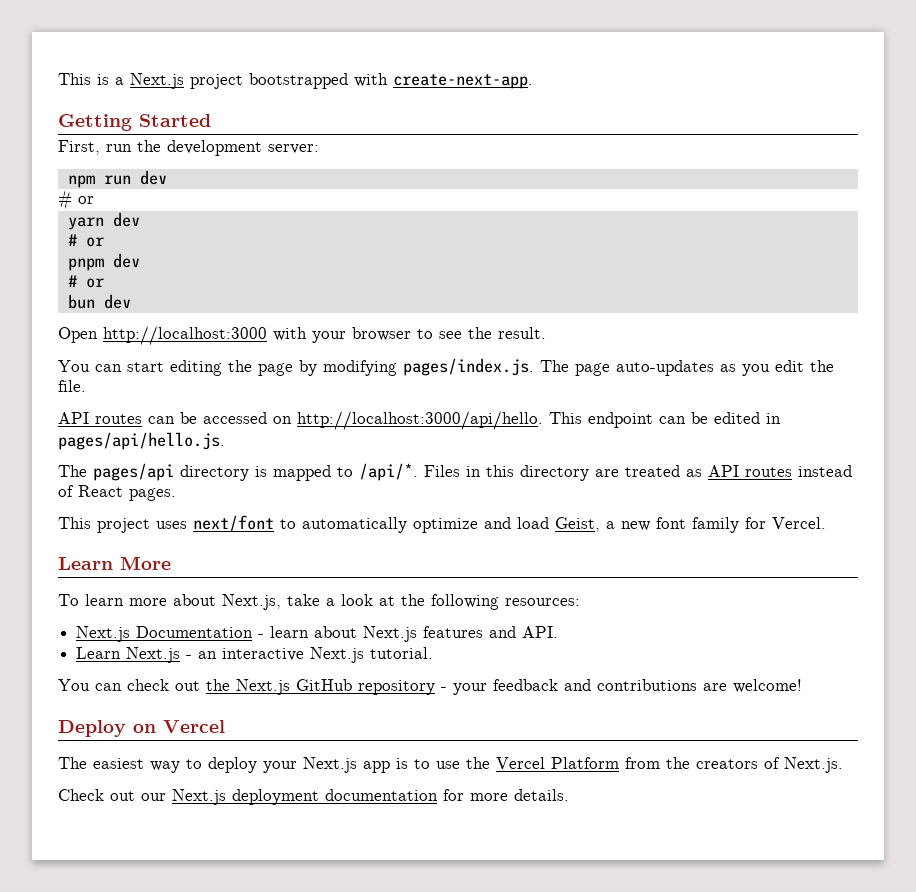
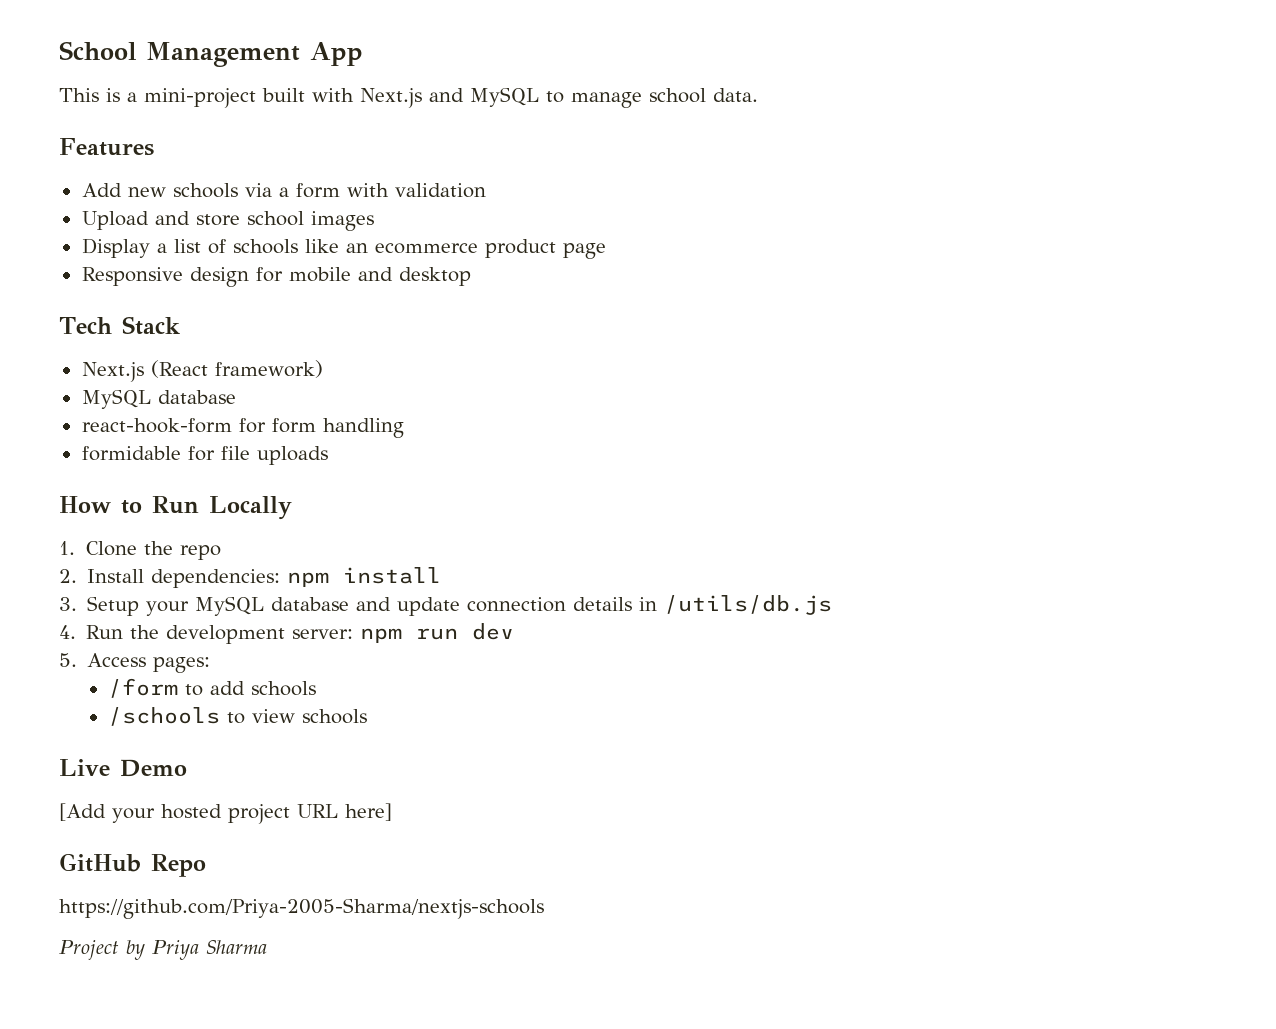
[58,73,533,89] [58,114,211,131] [58,140,132,155] This is a Next.js project bootstrapped with create-next-app. // Getting Started // First, run -> [59,41,363,67] [59,87,758,108] [59,138,154,156] [81,183,486,198] [81,211,374,231] [81,238,606,259] [81,267,471,287] [59,316,180,335] [81,360,323,382] [81,389,236,409] [81,418,404,438] [81,446,328,465] [59,496,292,520] [59,541,221,560] [59,567,442,588] [59,595,833,616] [59,625,124,639] School Management App // This is a mini-project built with Next.js and MySQL to manage school data. // Features // Add new schools via a form with validation // Upload and store school images // Display a list of schools like an ecommerce product page // Responsive design for mobile and desktop // Tech Stack // Next.js (React framework) // MySQL database // react-hook-form for form handling // formidable for file uploads // How to Run Locally // 1. Clone the repo // 2. Install dependencies: npm install // 3. Setup your MySQL database and update connection details in /utils/db.js // 4. Run
(319, 149) // -> (354, 634) none
[58,190,94,210] [67,212,140,230] [67,234,104,247] [67,253,140,271] [67,275,104,288] [67,294,131,309] [58,326,546,345] [58,358,834,376] [58,380,86,392] [58,411,781,430] [58,432,225,450] [58,463,852,481] [58,485,176,501] [58,515,826,533] [58,556,171,570] [58,594,580,610] [76,626,559,642] [76,647,434,663] [58,679,802,695] [58,720,225,737] [58,757,843,773] [58,789,569,805] # or // yarn dev // # or // pnpm dev // # or // bun dev // Open http://localhost:3000 with your browser to see the result. // You can start editing the page by modifying pages/index.js. The page auto-updates as you edit the file. // API routes can be accessed on http://localhost:3000/api/hello. This endpoint can be edited in pages/api/hello.js. // The pages/api directory is mapped to /api/*. Files in this directory are treated as API routes instead of React pages. // This project uses next/font to automatically optimize and load Geist, a new font family for Vercel. // Learn More // To learn more about Next.js, take a look at the following resources: // Next.js Documentation - learn about Next.js features and API. // Learn Next.js - an interactive Next.js tutorial. // You can check out the Next.js GitHub repository - your feedback and contributions are welcome! // Deploy on Vercel // The easiest way to deploy your Next.js app is to use the Vercel Platform from the creators of Next.js. // Check out our Next.js deployment documentation for more details. -> [59,653,211,673] [108,678,317,698] [108,707,368,726] [59,759,187,777] [59,803,392,824] [59,853,206,877] [59,898,544,919] [59,940,267,960] 5. Access pages: // /form to add schools // /schools to view schools // Live Demo // [Add your hosted project URL here] // GitHub Repo // https://github.com/Priya-2005-Sharma/nextjs-schools // Project by Priya Sharma

